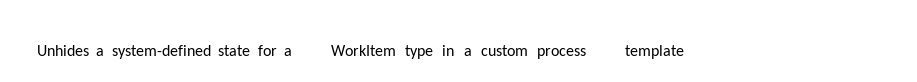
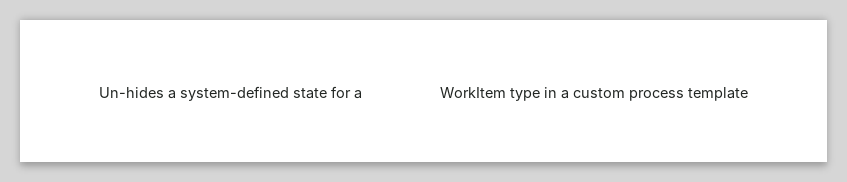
[37,45,89,56] Unhides -> [99,87,164,98] Un-hides

